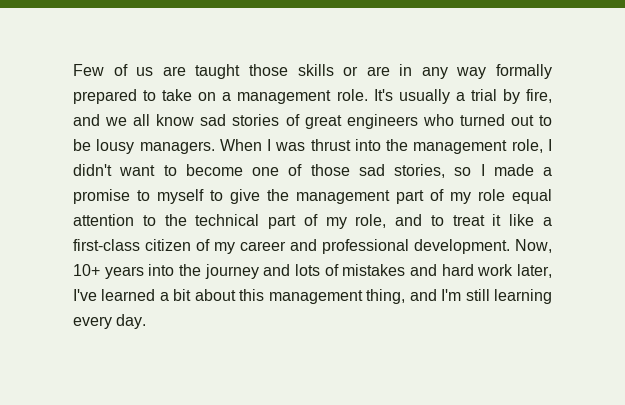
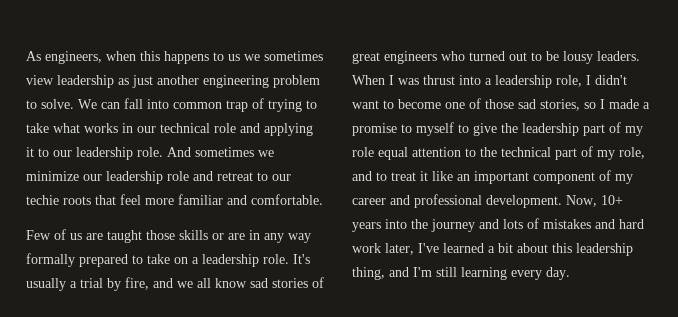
(73, 70) none -> [26,51,323,64] [26,75,320,88] [26,98,317,112] [26,123,313,136] [26,147,274,160] [26,171,291,184] [26,194,323,205] As engineers, when this happens to us we sometimes view leadership as just another engineering problem to solve. We can fall into common trap of trying to take what works in our technical role and applying it to our leadership role. And sometimes we minimize our leadership role and retreat to our techie roots that feel more familiar and comfortable. //
[237,90,332,104] management -> [202,254,259,267] leadership
[139,141,215,154] managers. -> [597,51,640,61] leaders.
[386,139,508,154] the management -> [485,75,552,88] a leadership
[296,190,390,204] management -> [522,123,579,136] leadership
[543,217,552,226] [73,239,191,251] a first-class citizen -> [457,171,595,184] an important component
[268,290,363,304] management -> [576,243,633,256] leadership

